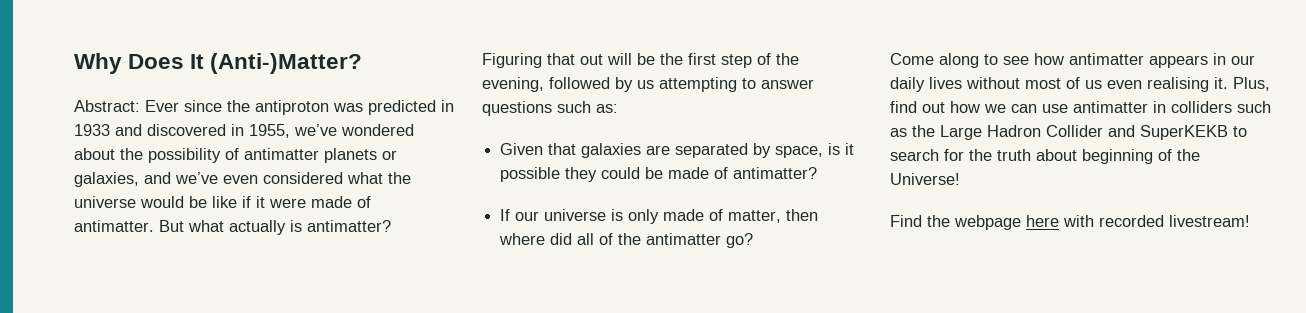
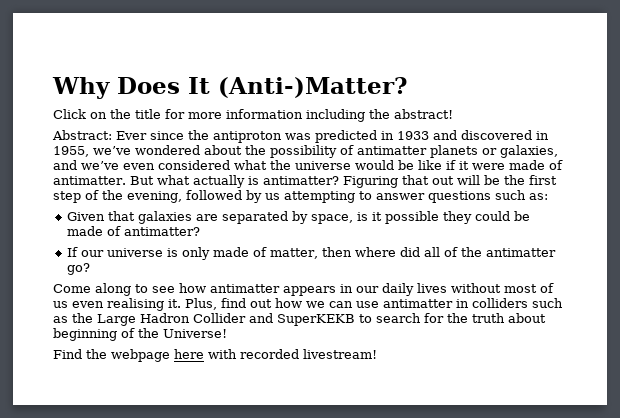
(363, 63) none -> [53,109,453,122] // Click on the title for more information including the abstract!

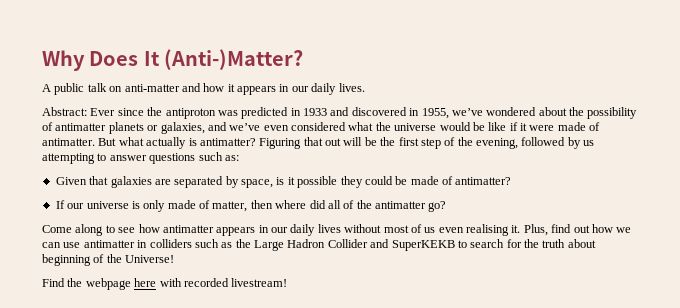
[53,109,453,122] Click on the title for more information including the abstract! -> [42,83,365,95] A public talk on anti-matter and how it appears in our daily lives.

